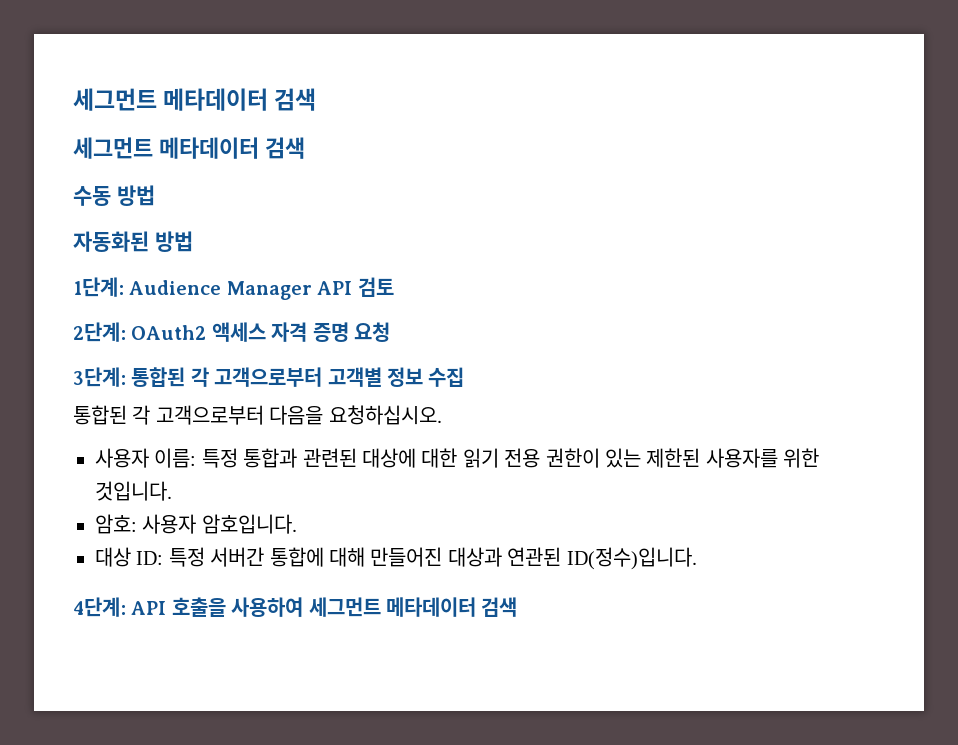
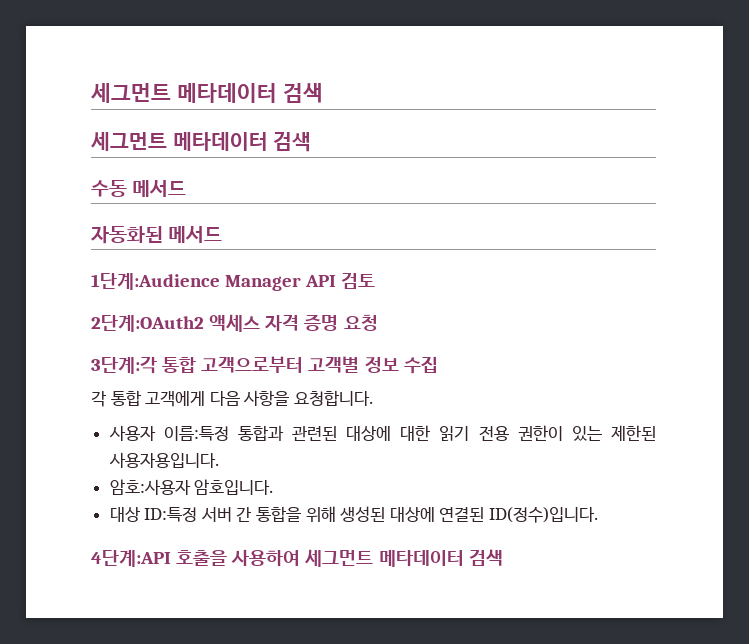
[116,185,155,206] 방법 -> [132,180,187,197] 메서드
[154,231,193,252] [73,277,222,297] 방법 // 1단계: Audience -> [168,226,223,243] [91,273,220,290] 메서드 // 1단계:Audience
[73,322,207,342] 2단계: OAuth2 -> [91,315,204,332] 2단계:OAuth2
[73,367,209,387] 3단계: 통합된 각 -> [91,356,197,374] 3단계:각 통합
[73,405,442,425] [95,448,238,468] 통합된 각 고객으로부터 다음을 요청하십시오. // 사용자 이름: 특정 -> [91,390,373,407] [108,425,229,441] 각 통합 고객에게 다음 사항을 요청합니다. // 사용자 이름:특정
[705,448,820,468] [95,481,172,501] [95,514,297,534] [95,547,562,567] 사용자를 위한 것입니다. // 암호: 사용자 암호입니다. // 대상 ID: 특정 서버간 통합에 대해 만들어진 대상과 연관된 -> [108,452,219,468] [109,479,274,495] [109,506,485,523] 사용자용입니다. // 암호:사용자 암호입니다. // 대상 ID:특정 서버 간 통합을 위해 생성된 대상에 연결된
[73,597,167,617] 4단계: API -> [91,550,171,567] 4단계:API

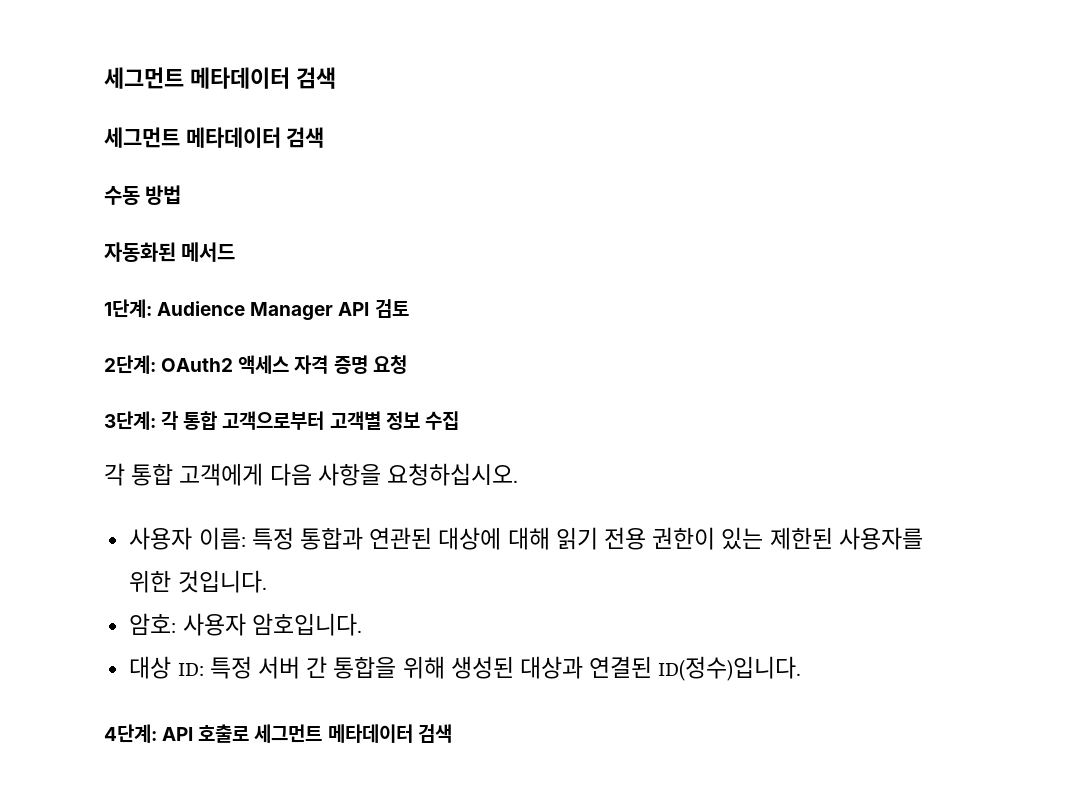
[132,180,187,197] 메서드 -> [145,185,182,205] 방법
[91,273,220,290] 1단계:Audience -> [104,299,246,318] 1단계: Audience
[91,315,204,332] 2단계:OAuth2 -> [104,355,234,374] 2단계: OAuth2
[91,356,157,374] 3단계:각 -> [104,411,179,430] 3단계: 각
[293,390,373,406] [108,425,431,441] 요청합니다. // 사용자 이름:특정 통합과 관련된 대상에 대한 -> [387,463,519,486] [129,527,550,550] 요청하십시오. // 사용자 이름: 특정 통합과 연관된 대상에 대해
[108,452,219,468] [109,479,191,495] 사용자용입니다. // 암호:사용자 -> [838,527,923,550] [129,570,267,593] [129,613,246,636] 사용자를 위한 것입니다. // 암호: 사용자
[144,507,198,522] ID:특정 -> [177,656,252,679] ID: 특정
[389,507,435,522] 대상에 -> [519,656,583,679] 대상과
[91,549,301,567] 4단계:API 호출을 사용하여 -> [104,724,250,743] 4단계: API 호출로

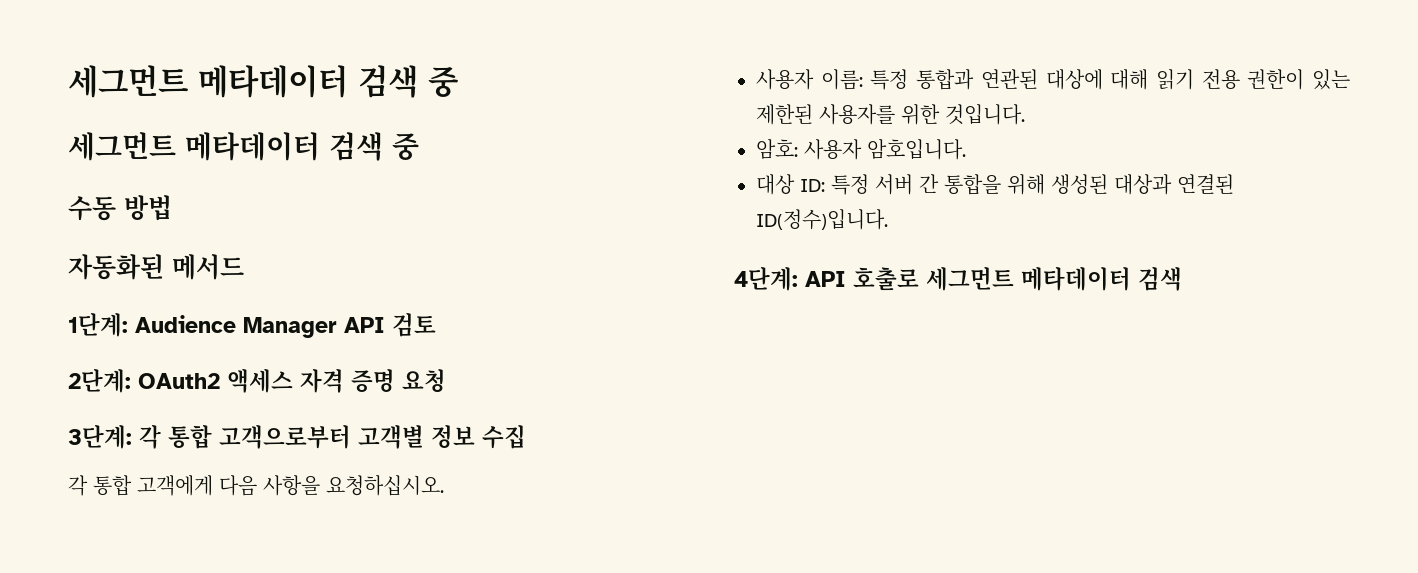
[104,67,336,89] [104,127,325,148] 세그먼트 메타데이터 검색 // 세그먼트 메타데이터 검색 -> [68,65,458,98] [68,132,419,161] 세그먼트 메타데이터 검색 중 // 세그먼트 메타데이터 검색 중

